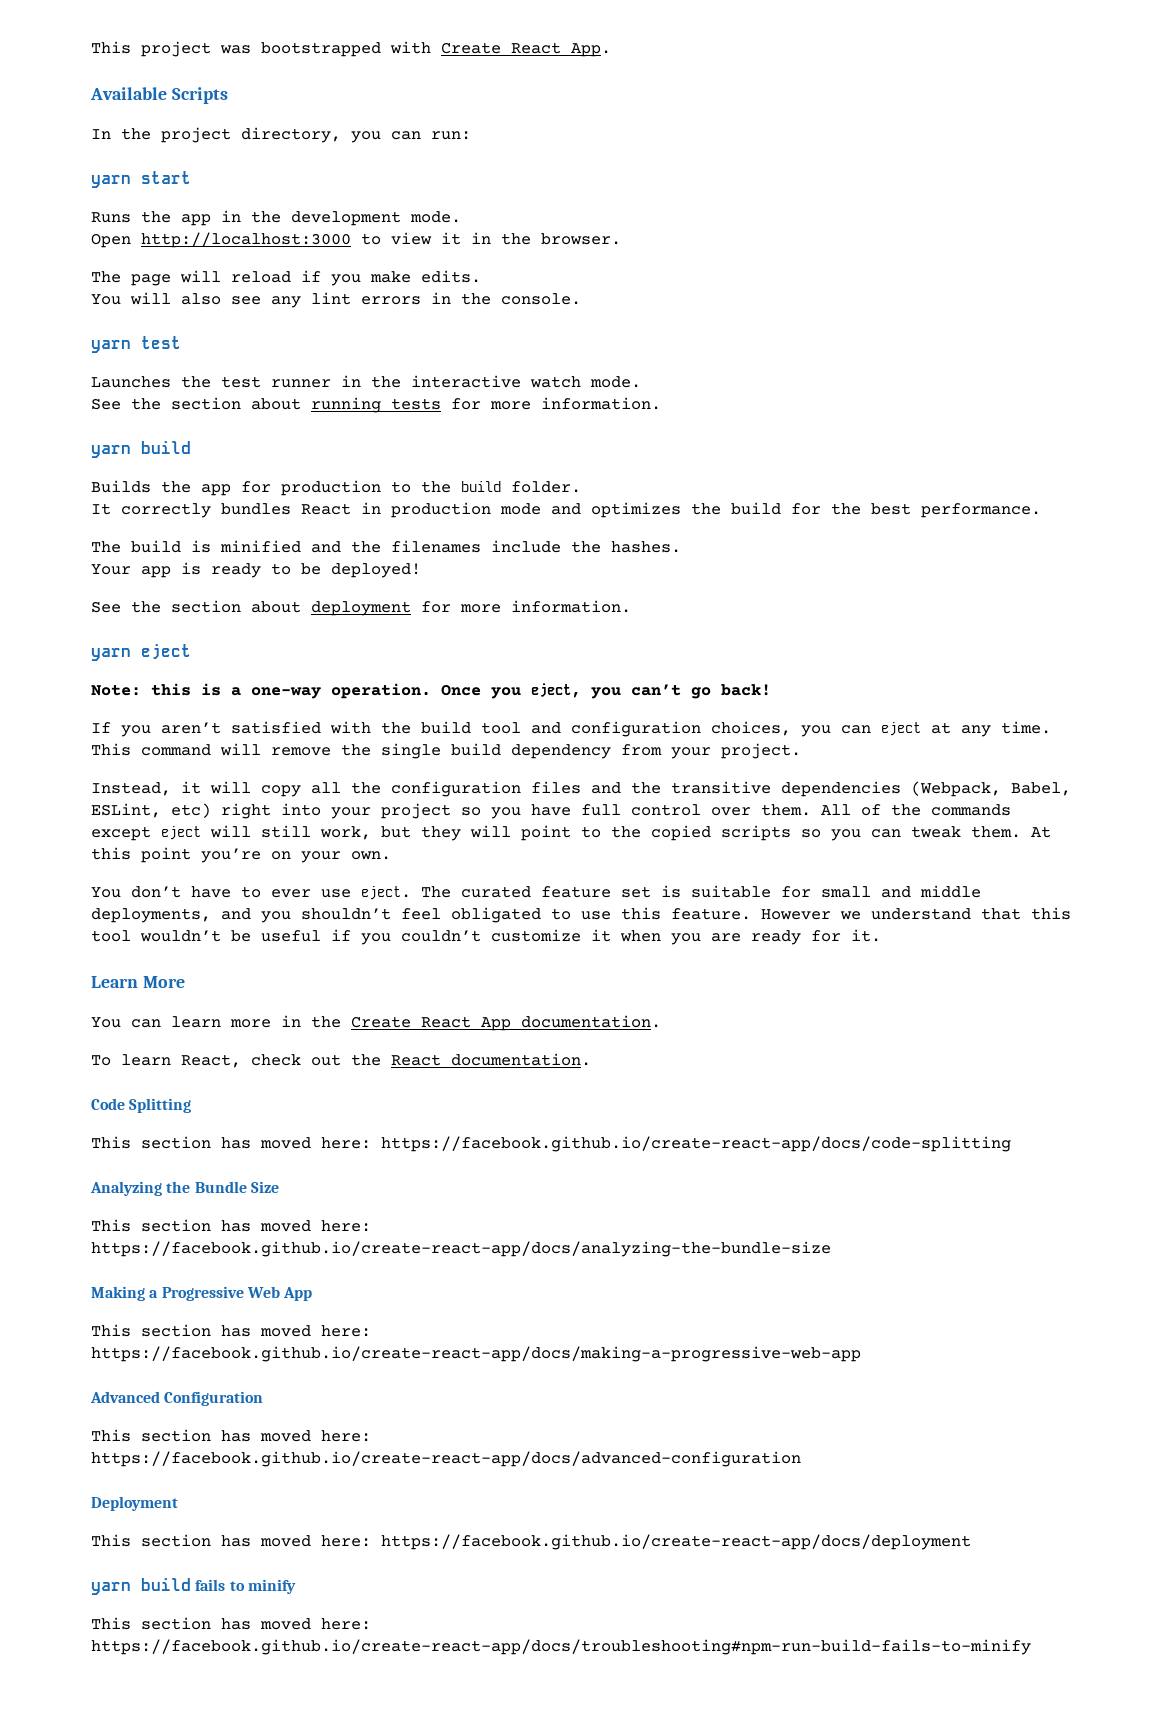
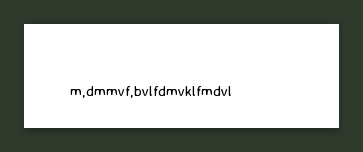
[91,41,611,57] [90,87,228,104] [91,127,471,143] [91,171,191,188] [91,210,461,226] [91,232,621,248] [91,270,481,286] [91,292,581,308] [91,336,181,353] [91,375,641,388] [91,397,661,413] [91,441,191,458] [91,480,581,496] [91,502,1041,518] [91,540,681,553] [91,562,421,578] [91,600,631,616] [91,644,191,661] [91,683,771,699] [91,721,1051,737] [91,743,801,759] [91,781,1071,797] [91,803,1011,819] [91,825,1051,841] [91,847,391,863] [91,885,981,900] [91,907,1071,923] [91,929,881,945] [91,976,185,988] [91,1015,661,1031] [91,1053,591,1068] [91,1098,192,1113] [91,1136,1011,1152] [90,1181,279,1196] [91,1219,371,1232] [91,1241,831,1257] [91,1286,313,1301] [91,1324,371,1337] [91,1346,861,1362] [90,1391,264,1406] [91,1429,371,1442] [91,1451,801,1467] [91,1496,178,1511] [91,1534,971,1550] [91,1578,296,1595] [91,1617,371,1630] [91,1639,1031,1655] This project was bootstrapped with Create React App. // Available Scripts // In the project directory, you can run: // yarn start // Runs the app in the development mode. // Open http://localhost:3000 to view it in the browser. // The page will reload if you make edits. // You will also see any lint errors in the console. // yarn test // Launches the test runner in the interactive watch mode. // See the section about running tests for more information. // yarn build // Builds the app for production to the build folder. // It correctly bundles React in production mode and optimizes the build for the best performance. // The build is minified and the filenames include the hashes. // Your app is ready to be deployed! // See the section about deployment for more information. // yarn eject // Note: this is a one-way operation. Once you eject, you can’t go back! // If you aren’t satisfied with the build tool and configuration choices, you can eject at any time. This command will remove the single build dependency from your project. // Instead, it will copy all the configuration files and the transitive dependencies (Webpack, Babel, ESLint, etc) right into your project so you have full control over them. All of the commands except eject will still work, but they will point to the copied scripts so you can tweak them. At this point you’re on your own. // You don’t have to ever use eject. The curated feature set is suitable for small and middle deployments, and you shouldn’t feel obligated to use this feature. However we understand that this tool wouldn’t be useful if you couldn’t customize it when you are ready for it. // Learn More // You can learn more in the Create React App documentation. // To learn React, check out the React documentation. // Code Splitting // This section has moved here: https://facebook.github.io/create-react-app/docs/code-splitting // Analyzing the Bundle Size // This section has moved here: https://facebook.github.io/create-react-app/docs/analyzing-the-bundle-size // Making a Progressive Web App // This section has moved here: https://facebook.github.io/create-react-app/docs/making-a-progressive-web-app // Advanced Configuration // This section has moved here: https://facebook.github.io/create-react-app/docs/advanced-configuration // Deployment // This section has moved here: https://facebook.github.io/create-react-app/docs/deployment // yarn build fails to minify // This section has moved here: https://facebook.github.io/create-react-app/docs/troubleshooting#npm-run-build-fails-to-minify -> [70,86,232,98] m,dmmvf,bvlfdmvklfmdvl

